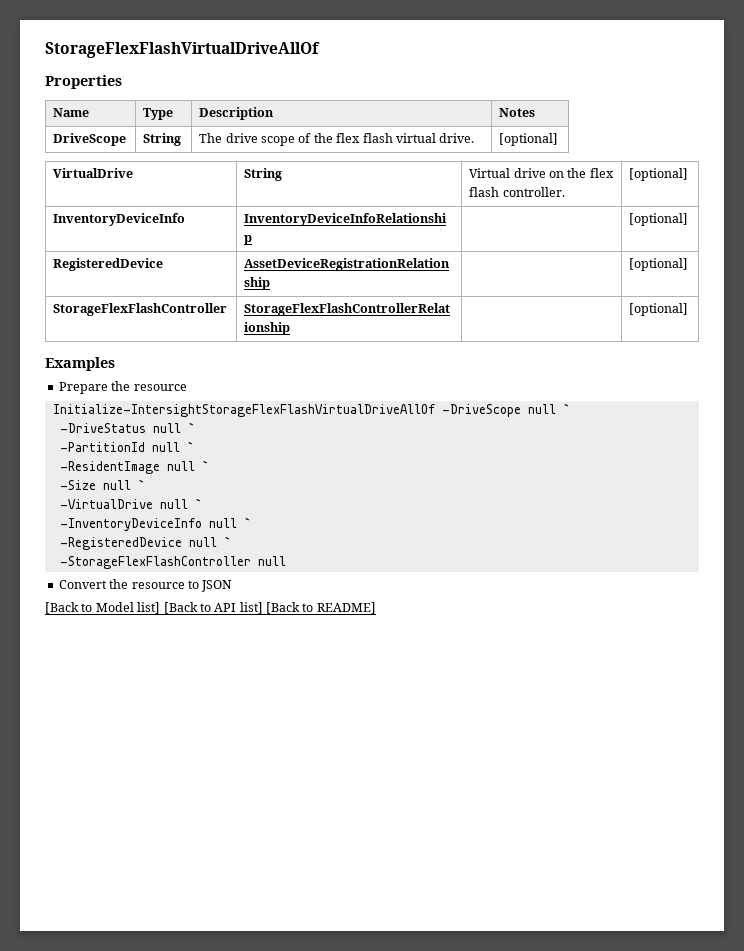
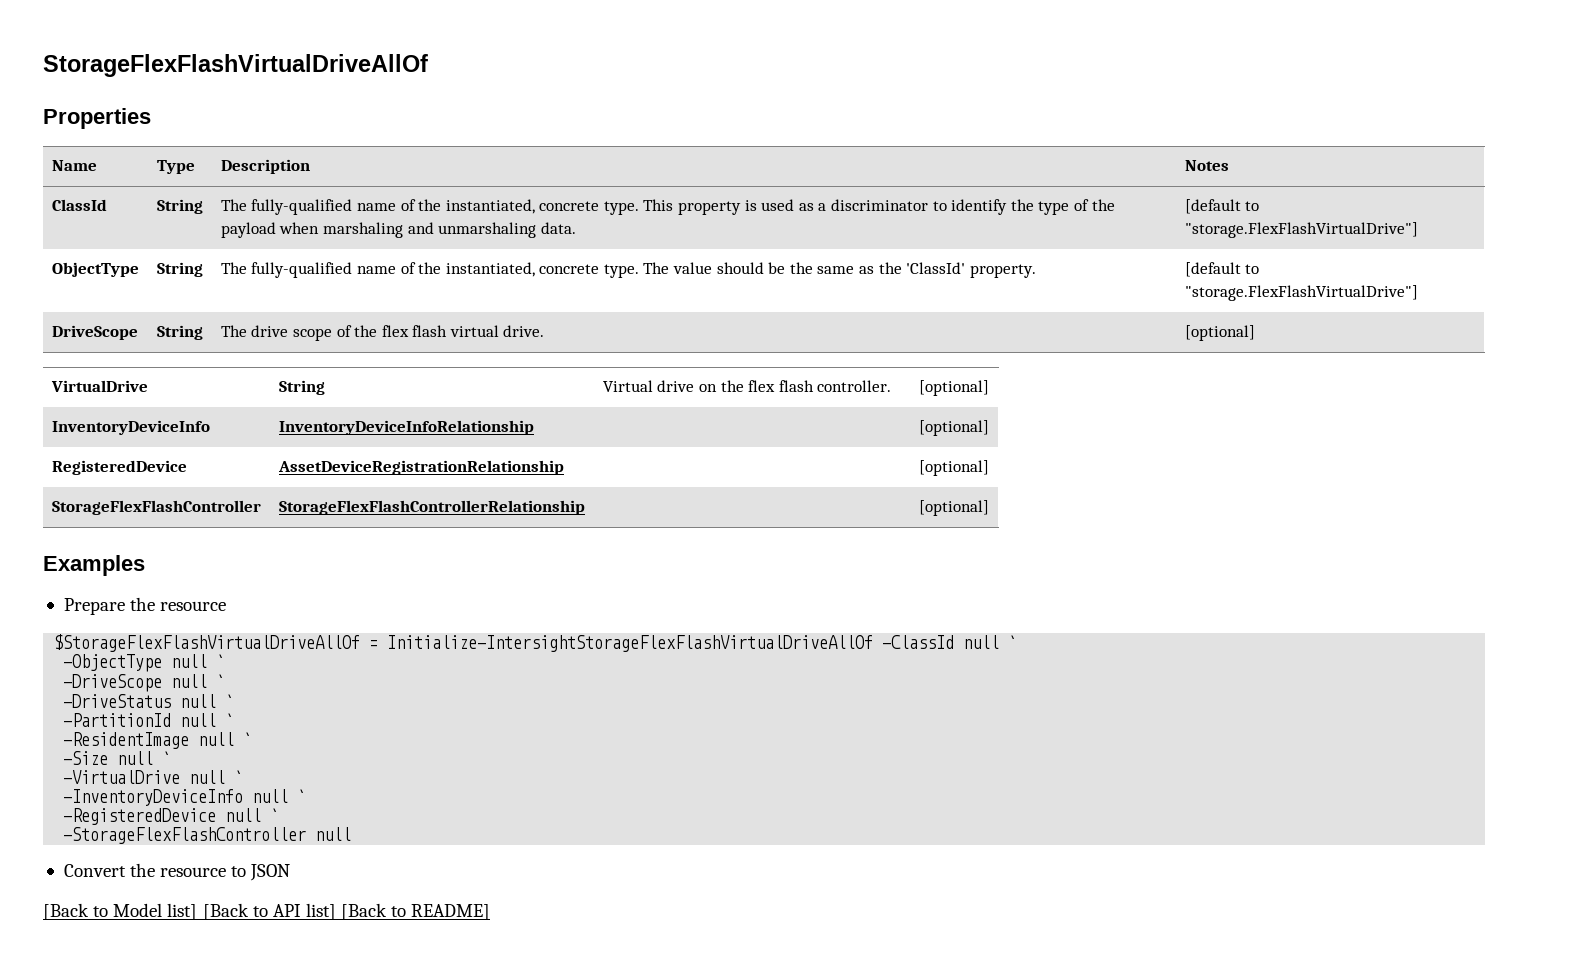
(536, 112) none -> [51,199,107,211] [156,199,203,214] [220,199,1115,215] [220,222,576,238] [1184,199,1260,214] [1184,222,1418,238] [51,262,139,277] [156,262,203,277] [220,262,1036,278] [1184,262,1260,277] [1184,285,1418,301] // ClassId | String | The fully-qualified name of the instantiated, concrete type. This property is used as a discriminator to identify the type of the payload when marshaling and unmarshaling data. | [default to "storage.FlexFlashVirtualDrive"] // ObjectType | String | The fully-qualified name of the instantiated, concrete type. The value should be the same as the 'ClassId' property. | [default to "storage.FlexFlashVirtualDrive"]
[52,404,435,417] Initialize-IntersightStorageFlexFlashVirtualDriveAllOf -> [54,634,1018,652] [63,654,226,672] $StorageFlexFlashVirtualDriveAllOf = Initialize-IntersightStorageFlexFlashVirtualDriveAllOf -ClassId null ` // -ObjectType null ` //

